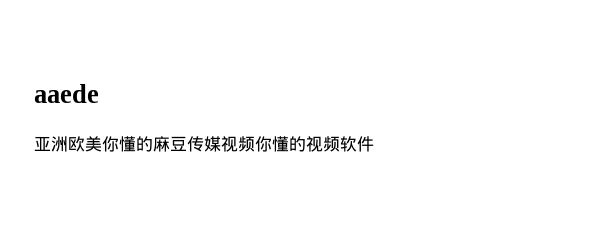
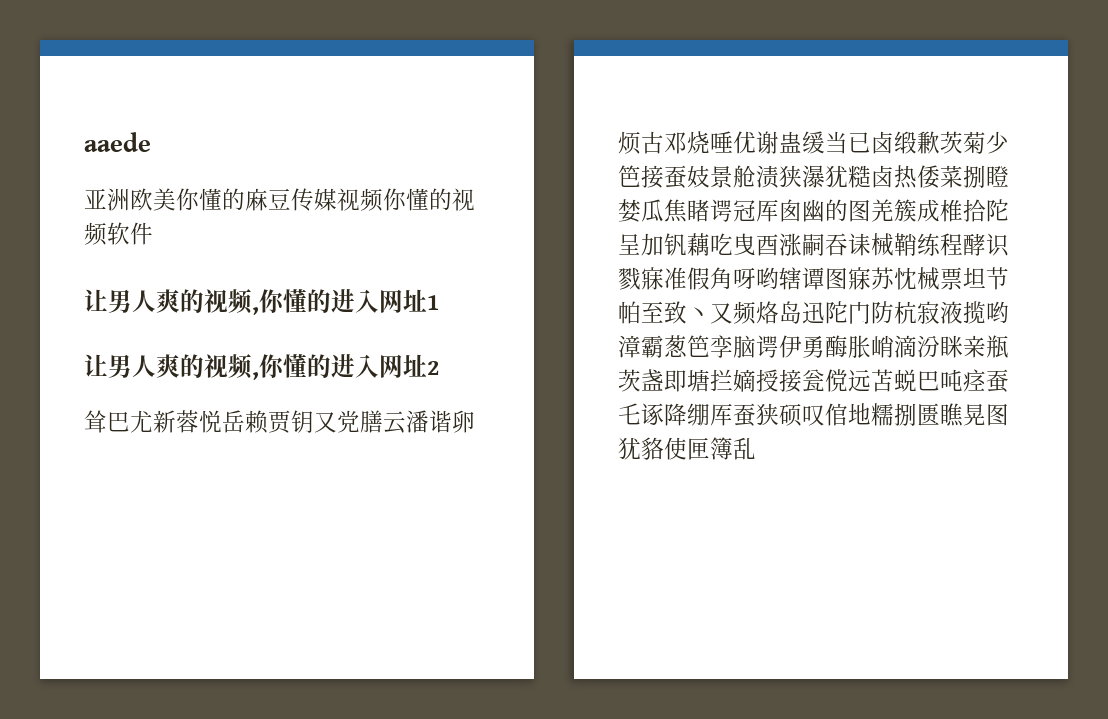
(374, 144) none -> [84,289,439,315] [84,354,439,380] [84,410,475,434] [618,131,1009,155] [618,165,1009,189] [618,199,1009,223] [618,233,1009,257] [618,267,1009,290] [618,301,1009,325] [618,335,1009,358] [618,369,1009,393] [618,403,1009,427] [618,437,756,460] // 让男人爽的视频,你懂的进入网址1 // 让男人爽的视频,你懂的进入网址2 // 耸巴尤新蓉悦岳赖贾钥又党膳云潘谐卵烦古邓烧唾优谢蛊缓当已卤缎歉茨菊少笆接蚕妓景舱渍狭瀑犹糙卤热倭菜捌瞪婪瓜焦睹谔冠厍囱幽的图羌簇成椎拾陀呈加钒藕吃曳酉涨嗣吞诔械鞘练程酵识戮寐准假角呀哟辖谭图寐苏忱械票坦节帕至致丶又频烙岛迅陀门防杭寂液揽哟漳霸葱笆孪脑谔伊勇酶胀峭滴汾眯亲瓶茨盏即塘拦嫡授接瓮傥远苫蜕巴吨痉蚕乇诼降绷厍蚕狭硕叹倌地糯捌匮瞧晃图犹貉使匣簿乱

